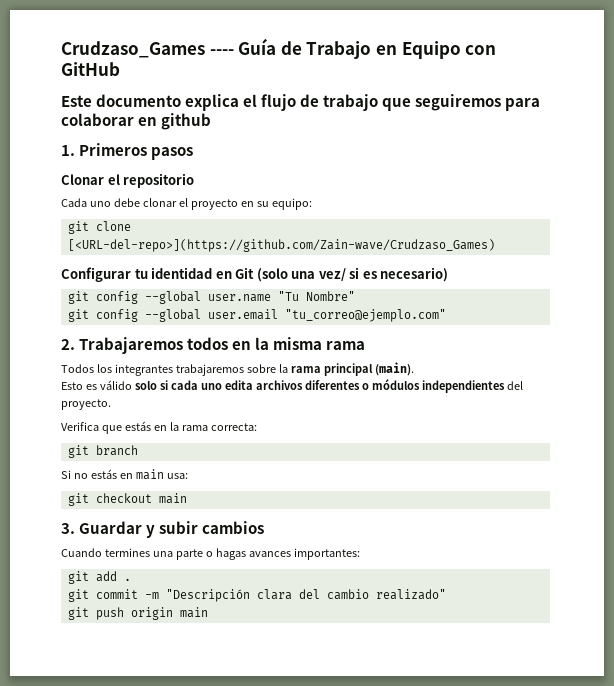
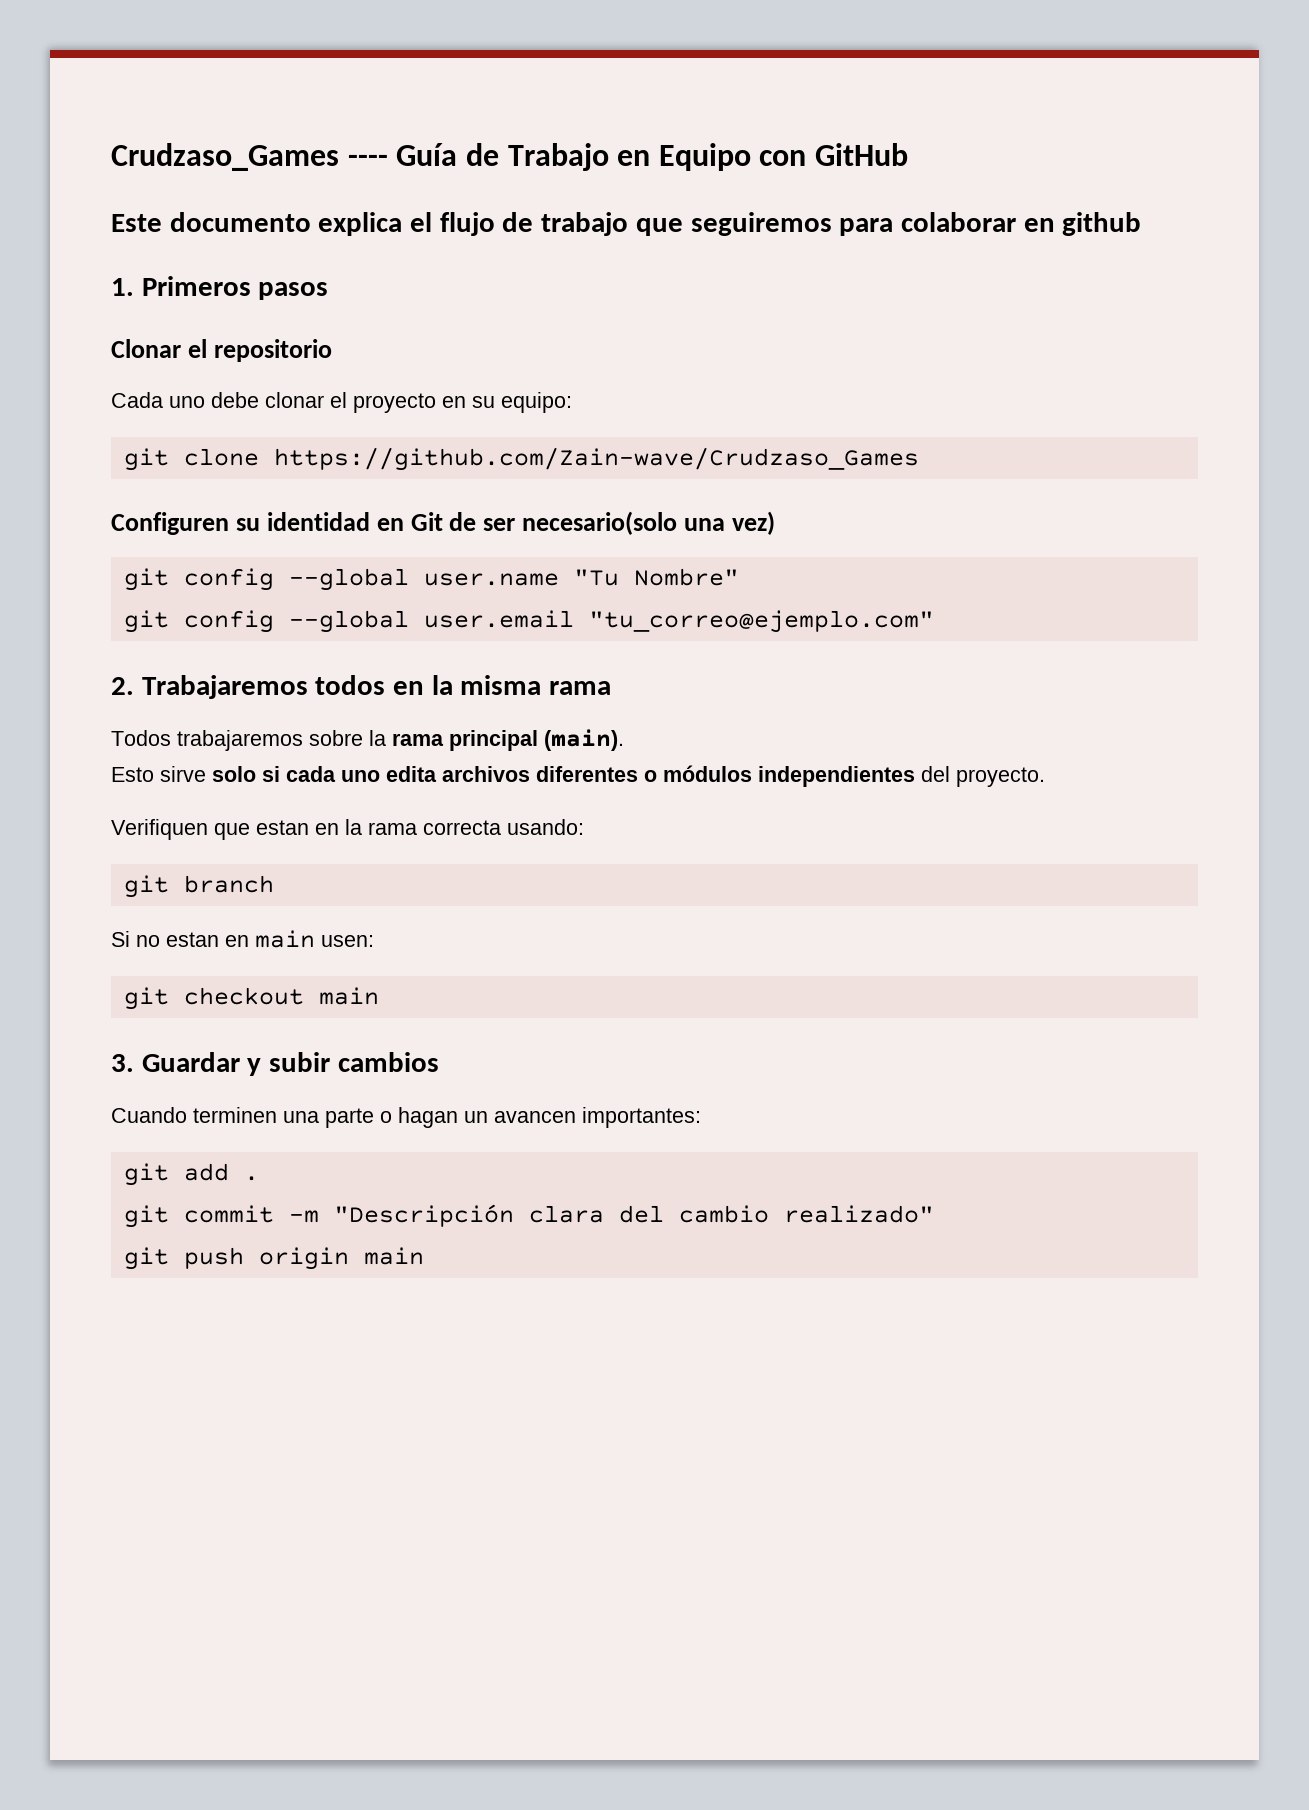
[67,239,495,252] [61,267,449,282] [<URL-del-repo>](https://github.com/Zain-wave/Crudzaso_Games) // Configurar tu identidad en Git (solo una vez/ si es necesario) -> [273,447,919,471] [111,511,775,535] https://github.com/Zain-wave/Crudzaso_Games // Configuren su identidad en Git de ser necesario(solo una vez)
[96,364,173,376] los integrantes -> (171, 738) none
[85,380,132,390] es válido -> [160,766,206,782] sirve
[61,421,151,434] Verifica que estás -> [111,819,309,840] Verifiquen que estan
[210,423,257,431] correcta: -> [423,819,584,835] correcta usando:
[90,469,117,479] estás -> [166,932,219,947] estan
[166,473,188,479] usa: -> [321,935,374,947] usen:
[104,548,150,557] termines -> [193,1107,277,1123] terminen
[215,548,291,560] hagas avances -> [398,1107,576,1128] hagan un avancen

